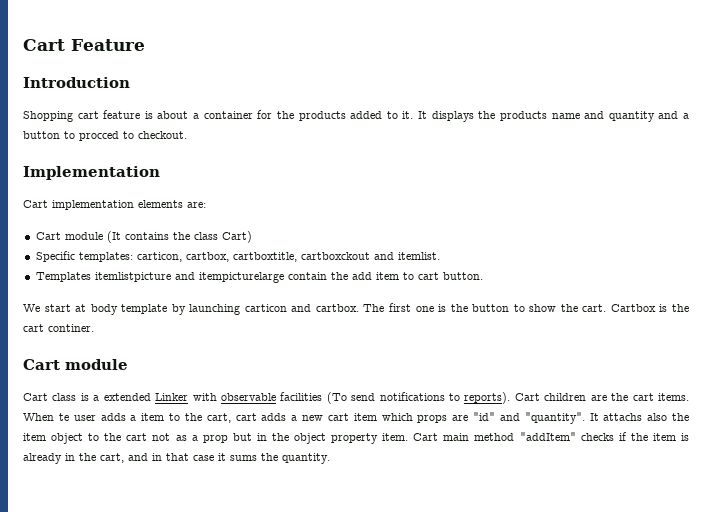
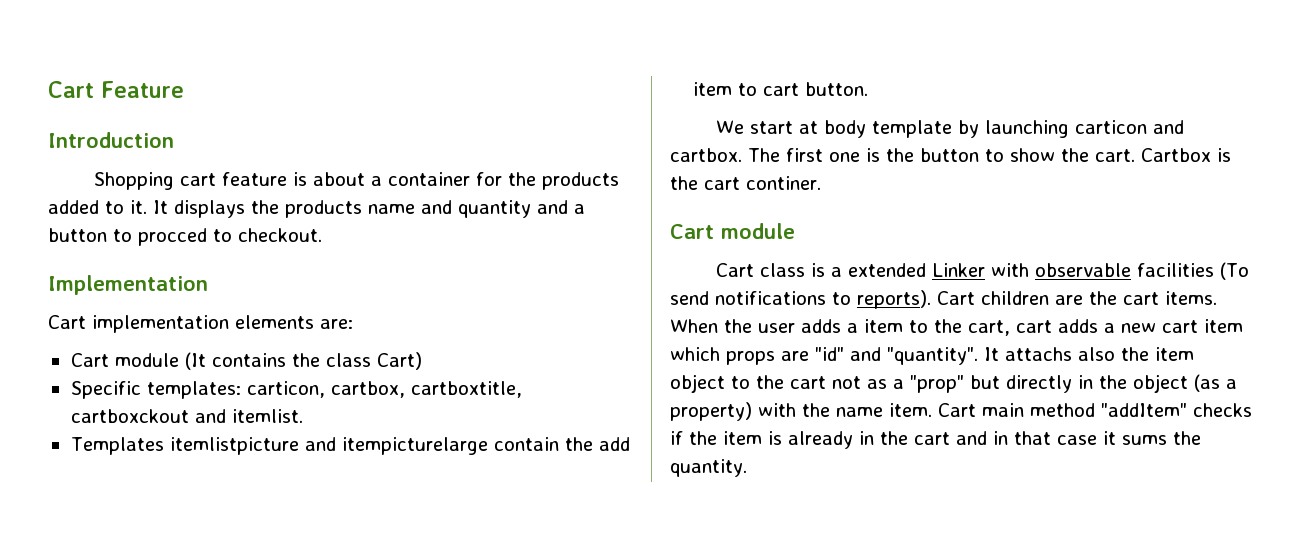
[58,413,69,421] te -> [724,319,752,333] the
[202,433,379,444] prop but in the object property -> [910,374,1237,393] [670,402,883,421] "prop" but directly in the object (as a property) with the name
[100,453,124,463] cart, -> [914,432,950,445] cart

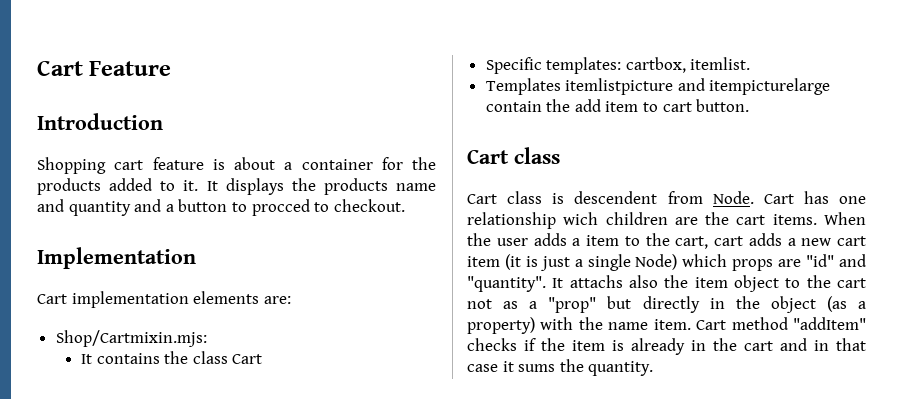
[70,352,206,370] Cart module (It -> [55,330,207,347] [80,354,92,364] Shop/Cartmixin.mjs: // It
[376,352,422,370] Cart) -> [232,354,263,364] Cart
[246,381,522,398] [70,409,226,423] carticon, cartbox, cartboxtitle, cartboxckout and -> [625,57,686,73] cartbox,
[716,120,1185,138] [670,148,1231,162] [670,176,821,190] [670,223,795,239] // We start at body template by launching carticon and cartbox. The first one is the button to show the cart. Cartbox is the cart continer. // Cart module -> [467,147,560,164] // Cart class
[831,262,1250,280] [670,290,975,309] a extended Linker with observable facilities (To send notifications to reports). Cart -> [574,191,866,204] [467,212,599,229] descendent from Node. Cart has one relationship wich
(1243, 326) none -> [504,254,678,271] (it is just a single Node)
[982,403,1024,417] main -> (727, 325) none

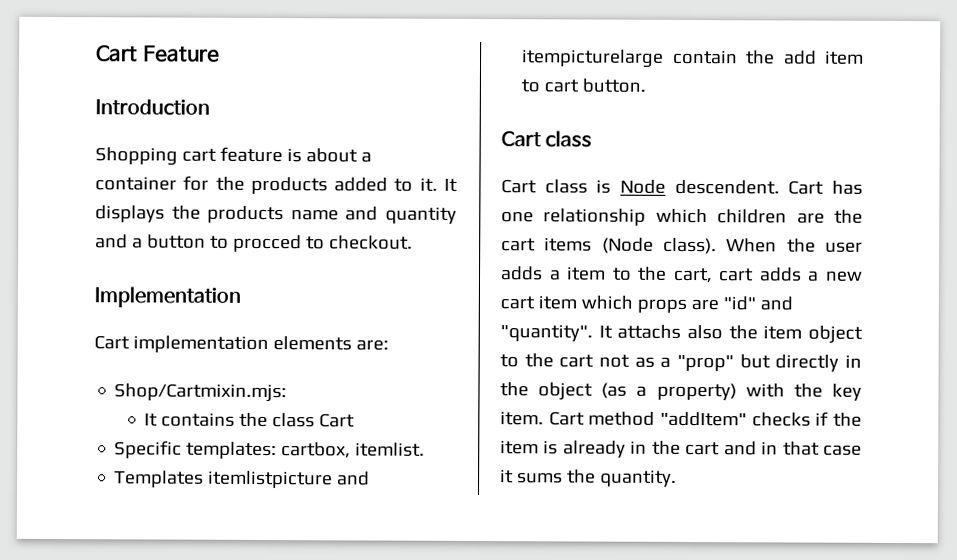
[574,191,754,204] descendent from Node. -> [620,179,780,195] Node descendent.
[563,212,599,225] wich -> [655,208,708,224] which
[772,214,817,225] items. -> [544,237,717,255] items (Node class).
[504,254,678,271] (it is just a single Node) -> (577, 302) none
[608,322,649,330] name -> [832,383,862,401] key

